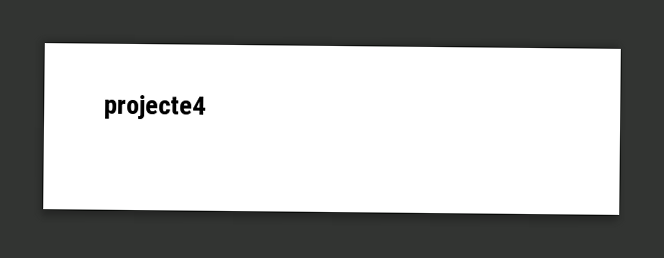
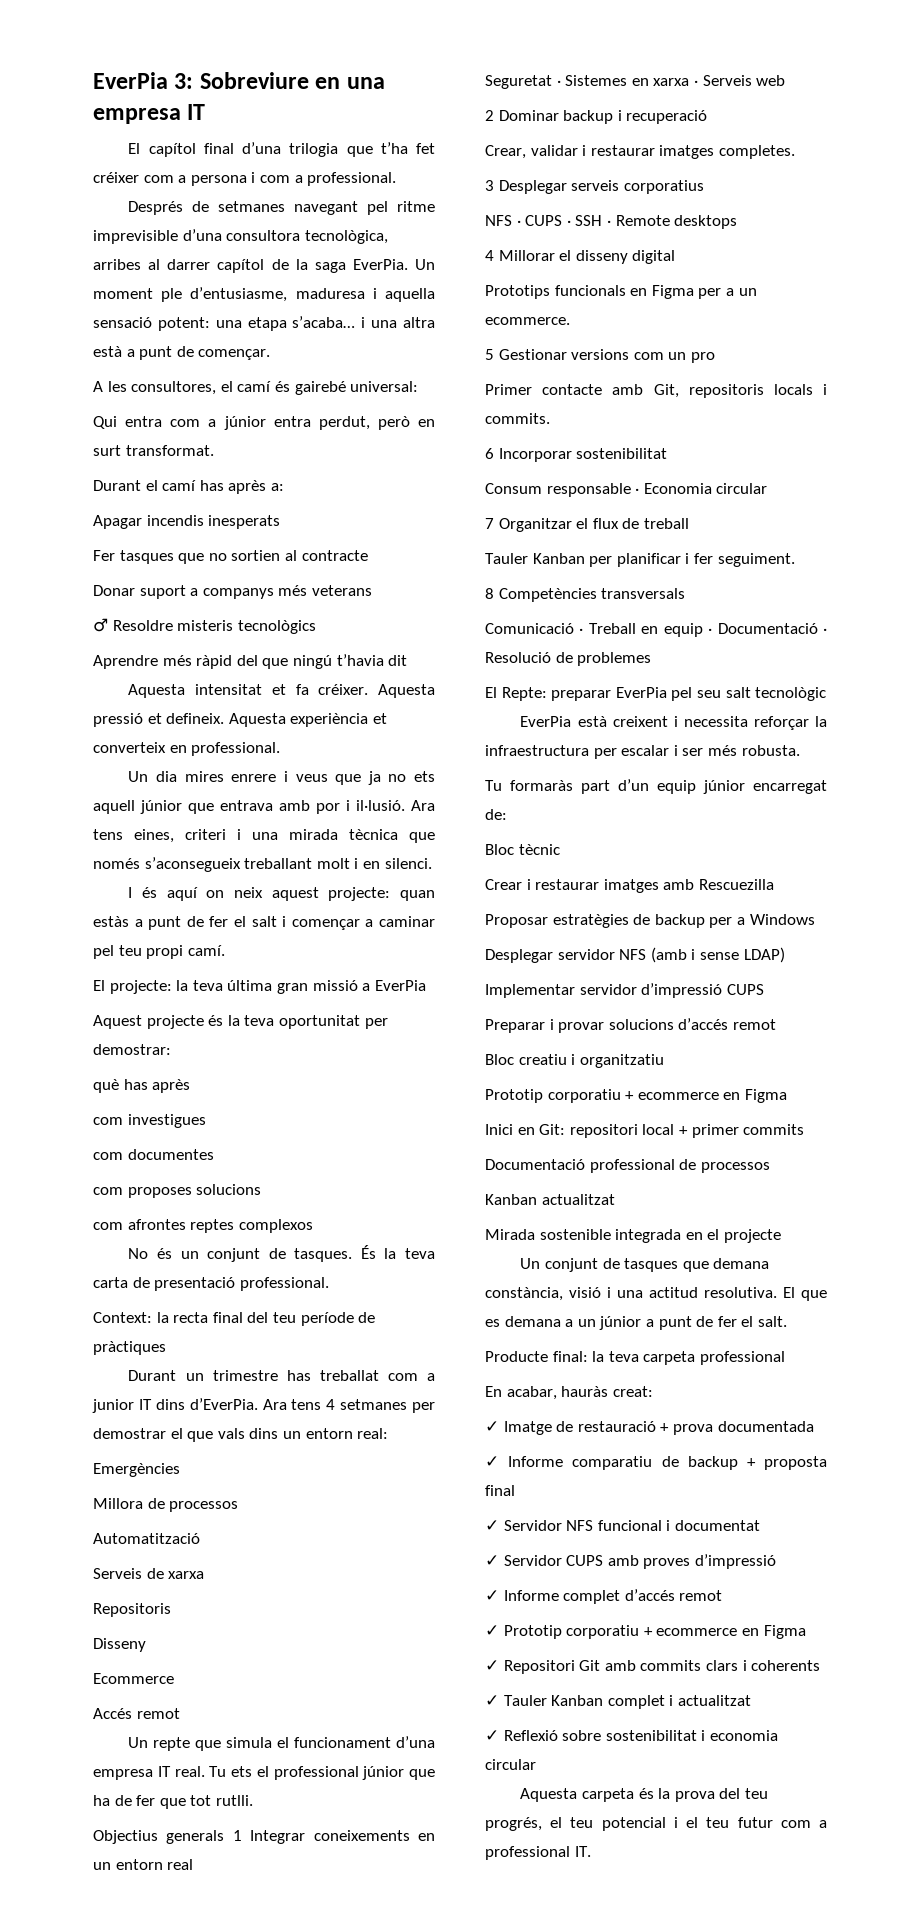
[104,94,206,120] projecte4 -> [93,72,385,89] [93,104,206,124] [128,142,435,157] [93,172,397,186] [128,201,435,215] [93,229,388,244] [93,259,435,273] [93,287,435,302] [93,316,435,331] [93,346,271,360] [93,381,419,395] [93,416,435,430] [93,445,214,456] [93,480,284,494] [93,515,281,529] [93,550,368,564] [93,585,372,599] [93,618,316,634] [93,654,408,669] [128,684,435,698] [93,713,387,727] [93,742,281,756] [128,771,435,785] [93,800,435,814] [93,829,435,843] [93,857,432,872] [128,887,435,901] [93,916,435,930] [93,945,225,959] [93,980,426,994] [93,1015,388,1029] [93,1044,171,1055] [93,1079,191,1093] [93,1114,206,1128] [93,1149,214,1160] [93,1184,262,1198] [93,1219,313,1233] [128,1245,435,1262] [93,1277,329,1291] [93,1312,376,1326] [93,1341,166,1355] [128,1370,435,1381] [92,1398,435,1413] [93,1428,389,1442] [93,1463,180,1477] [93,1498,239,1512] [93,1533,200,1544] [93,1568,205,1579] [93,1603,171,1617] [93,1638,146,1652] [93,1673,174,1684] [93,1708,180,1719] [128,1736,435,1751] [93,1766,435,1780] [93,1795,253,1809] [93,1830,435,1844] [93,1859,194,1870] [485,75,786,89] [485,110,708,124] [485,145,795,159] [485,180,704,194] [485,215,738,229] [485,250,676,264] [485,285,757,299] [485,317,570,325] [485,349,715,363] [485,384,827,398] [485,413,550,424] [485,448,668,462] [485,483,768,497] [485,518,689,532] [485,553,795,567] [485,588,686,602] [485,623,827,637] [485,652,652,666] [485,687,827,701] [520,716,827,730] [485,745,800,759] [485,779,827,794] [485,809,507,820] [485,844,560,855] [485,879,774,893] [485,914,815,928] [485,947,785,963] [485,983,764,998] [485,1018,776,1033] [485,1054,664,1068] [485,1089,787,1103] [485,1124,805,1138] [485,1159,770,1173] [485,1194,615,1205] [485,1229,781,1243] [520,1258,770,1272] [485,1287,827,1301] [485,1316,787,1330] [485,1351,785,1365] [485,1386,653,1400] [485,1421,814,1435] [485,1456,827,1470] [485,1485,515,1496] [485,1520,760,1531] [485,1554,776,1569] [485,1589,723,1604] [485,1625,806,1639] [485,1660,821,1674] [485,1695,751,1709] [485,1730,778,1741] [485,1759,536,1770] [520,1788,768,1802] [485,1817,827,1831] [485,1846,591,1860] EverPia 3: Sobreviure en una empresa IT // El capítol final d’una trilogia que t’ha fet créixer com a persona i com a professional. // Després de setmanes navegant pel ritme imprevisible d’una consultora tecnològica, arribes al darrer capítol de la saga EverPia. Un moment ple d’entusiasme, maduresa i aquella sensació potent: una etapa s’acaba… i una altra està a punt de començar. // A les consultores, el camí és gairebé universal: // Qui entra com a júnior entra perdut, però en surt transformat. // Durant el camí has après a: // Apagar incendis inesperats // Fer tasques que no sortien al contracte // Donar suport a companys més veterans // ♂ Resoldre misteris tecnològics // Aprendre més ràpid del que ningú t’havia dit // Aquesta intensitat et fa créixer. Aquesta pressió et defineix. Aquesta experiència et converteix en professional. // Un dia mires enrere i veus que ja no ets aquell júnior que entrava amb por i il·lusió. Ara tens eines, criteri i una mirada tècnica que només s’aconsegueix treballant molt i en silenci. // I és aquí on neix aquest projecte: quan estàs a punt de fer el salt i començar a caminar pel teu propi camí. // El projecte: la teva última gran missió a EverPia // Aquest projecte és la teva oportunitat per demostrar: // què has après // com investigues // com documentes // com proposes solucions // com afrontes reptes complexos // No és un conjunt de tasques. És la teva carta de presentació professional. // Context: la recta final del teu període de pràctiques // Durant un trimestre has treballat com a junior IT dins d’EverPia. Ara tens 4 setmanes per demostrar el que vals dins un entorn real: // Emergències // Millora de processos // Automatització // Serveis de xarxa // Repositoris // Disseny // Ecommerce // Accés remot // Un repte que simula el funcionament d’una empresa IT real. Tu ets el professional júnior que ha de fer que tot rutlli. // Objectius generals 1 Integrar coneixements en un entorn real // Seguretat · Sistemes en xarxa · Serveis web // 2 Dominar backup i recuperació // Crear, validar i restaurar imatges completes. // 3 Desplegar serveis corporatius // NFS · CUPS · SSH · Remote desktops // 4 Millorar el disseny digital // Prototips funcionals en Figma per a un ecommerce. // 5 Gestionar versions com un pro // Primer contacte amb Git, repositoris locals i commits. // 6 Incorporar sostenibilitat // Consum responsable · Economia circular // 7 Organitzar el flux de treball // Tauler Kanban per planificar i fer seguiment. // 8 Competències transversals // Comunicació · Treball en equip · Documentació · Resolució de problemes // El Repte: preparar EverPia pel seu salt tecnològic // EverPia està creixent i necessita reforçar la infraestructura per escalar i ser més robusta. // Tu formaràs part d’un equip júnior encarregat de: // Bloc tècnic // Crear i restaurar imatges amb Rescuezilla // Proposar estratègies de backup per a Windows // Desplegar servidor NFS (amb i sense LDAP) // Implementar servidor d’impressió CUPS // Preparar i provar solucions d’accés remot // Bloc creatiu i organitzatiu // Prototip corporatiu + ecommerce en Figma // Inici en Git: repositori local + primer commits // Documentació professional de processos // Kanban actualitzat // Mirada sostenible integrada en el projecte // Un conjunt de tasques que demana constància, visió i una actitud resolutiva. El que es demana a un júnior a punt de fer el salt. // Producte final: la teva carpeta professional // En acabar, hauràs creat: // ✓ Imatge de restauració + prova documentada // ✓ Informe comparatiu de backup + proposta final // ✓ Servidor NFS funcional i documentat // ✓ Servidor CUPS amb proves d’impressió // ✓ Informe complet d’accés remot // ✓ Prototip corporatiu + ecommerce en Figma // ✓ Repositori Git amb commits clars i coherents // ✓ Tauler Kanban complet i actualitzat // ✓ Reflexió sobre sostenibilitat i economia circular // Aquesta carpeta és la prova del teu progrés, el teu potencial i el teu futur com a professional IT.

